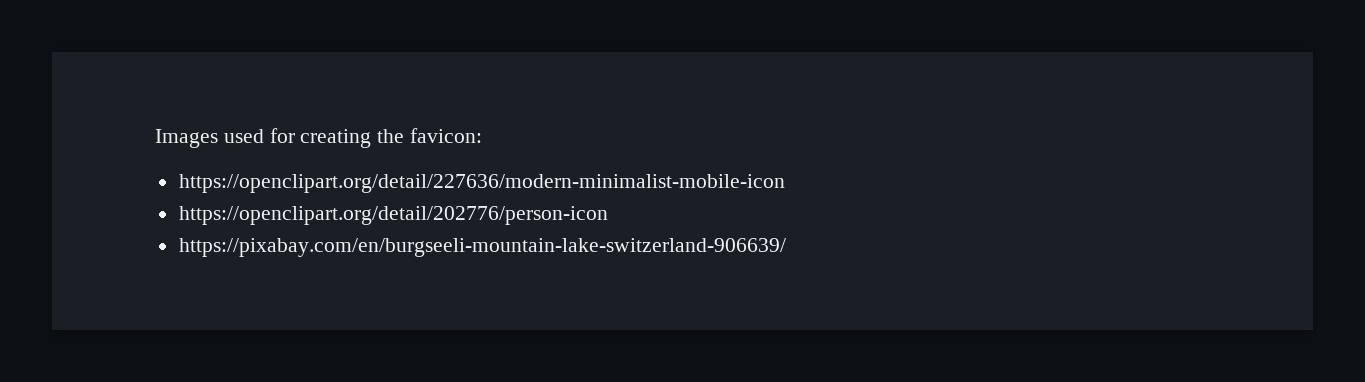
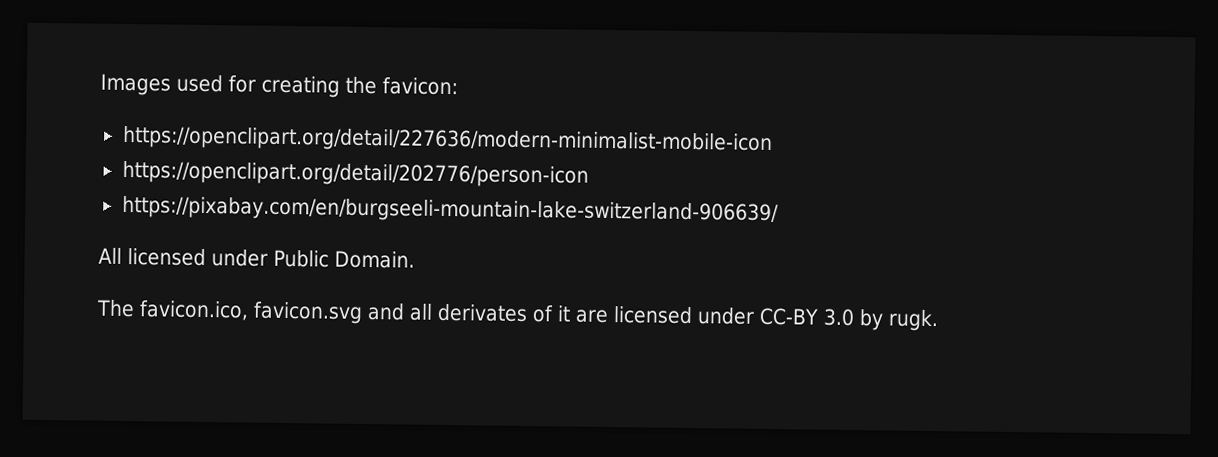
(786, 247) none -> [98,247,415,269] [96,299,939,332] // All licensed under Public Domain. // The favicon.ico, favicon.svg and all derivates of it are licensed under CC-BY 3.0 by rugk.

